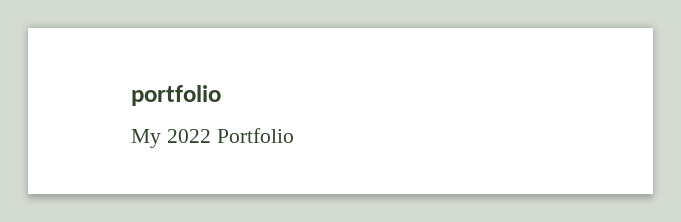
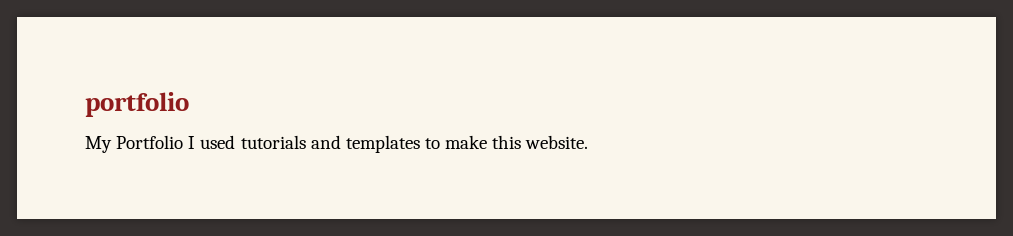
[166,128,294,143] 2022 Portfolio -> [116,135,589,153] Portfolio I used tutorials and templates to make this website.

